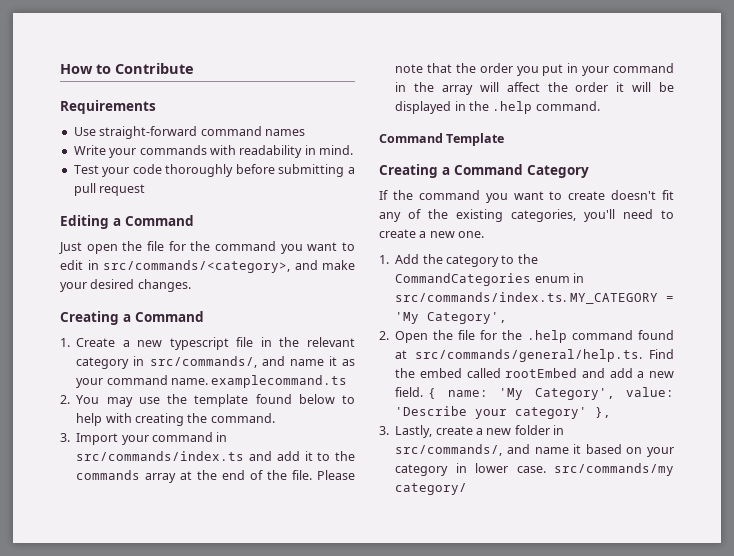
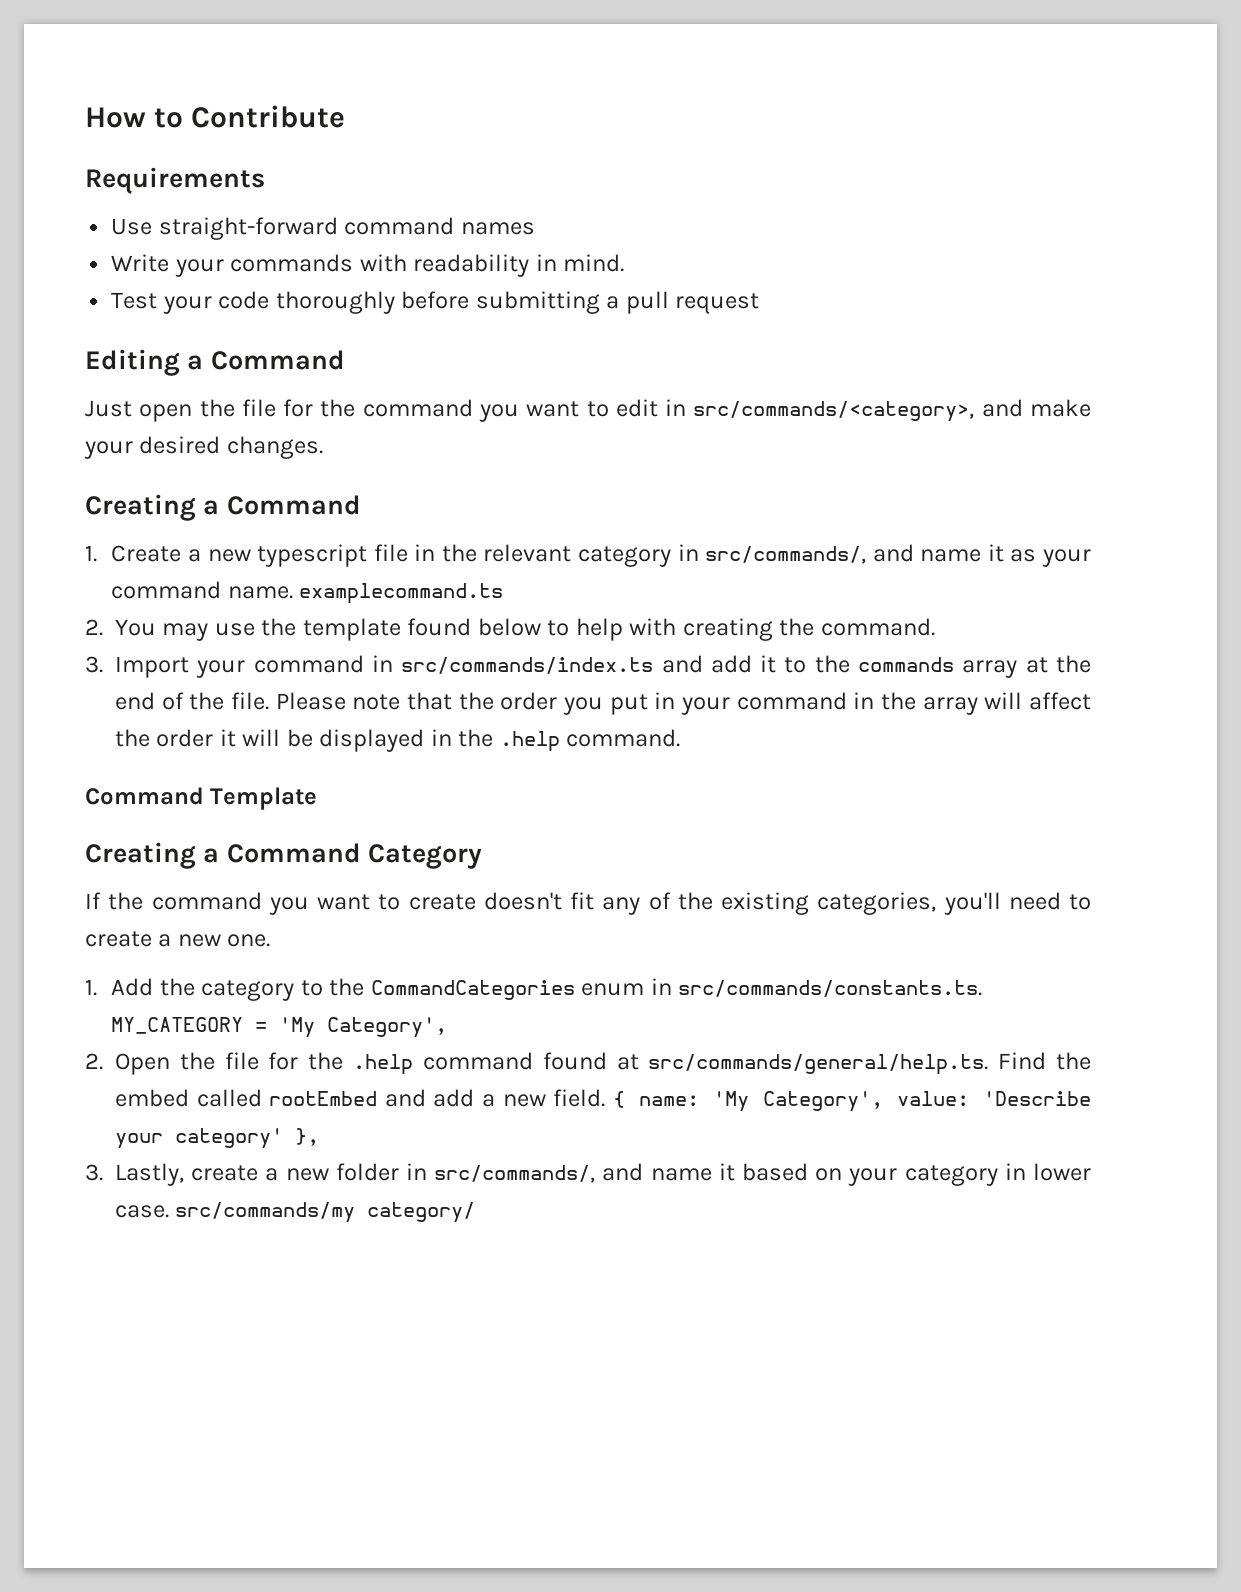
[395,292,567,302] src/commands/index.ts. -> [678,980,983,997] src/commands/constants.ts.

